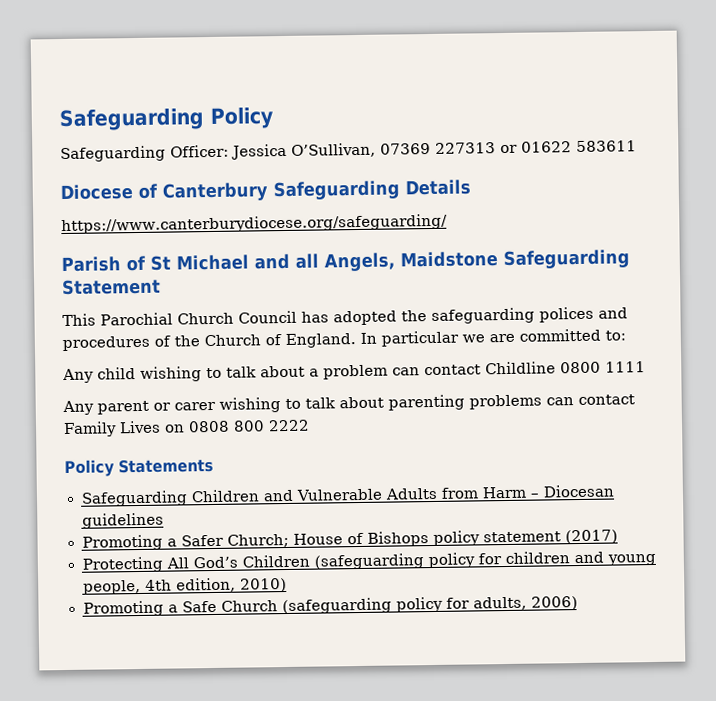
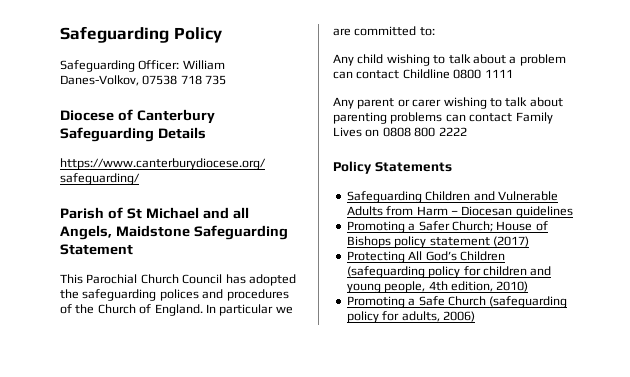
[231,140,637,160] Jessica O’Sullivan, 07369 227313 or 01622 583611 -> [182,60,225,70] [60,75,227,86] William Danes-Volkov, 07538 718 735

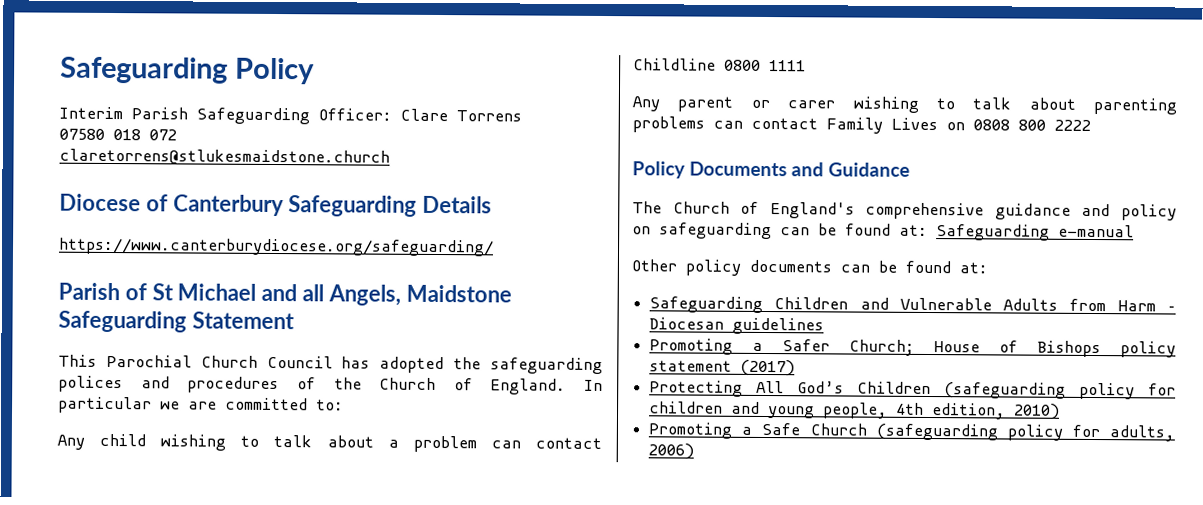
[60,60,225,72] [60,75,227,86] Safeguarding Officer: William Danes-Volkov, 07538 718 735 -> [59,106,522,125] [59,128,177,141] [59,148,390,166] Interim Parish Safeguarding Officer: Clare Torrens // 07580 018 072 // claretorrens@stlukesmaidstone.church
[374,162,452,172] Statements -> [689,161,910,177] [632,201,1177,221] [632,222,1134,241] [631,259,988,276] Documents and Guidance // The Church of England's comprehensive guidance and policy on safeguarding can be found at: Safeguarding e-manual // Other policy documents can be found at:

